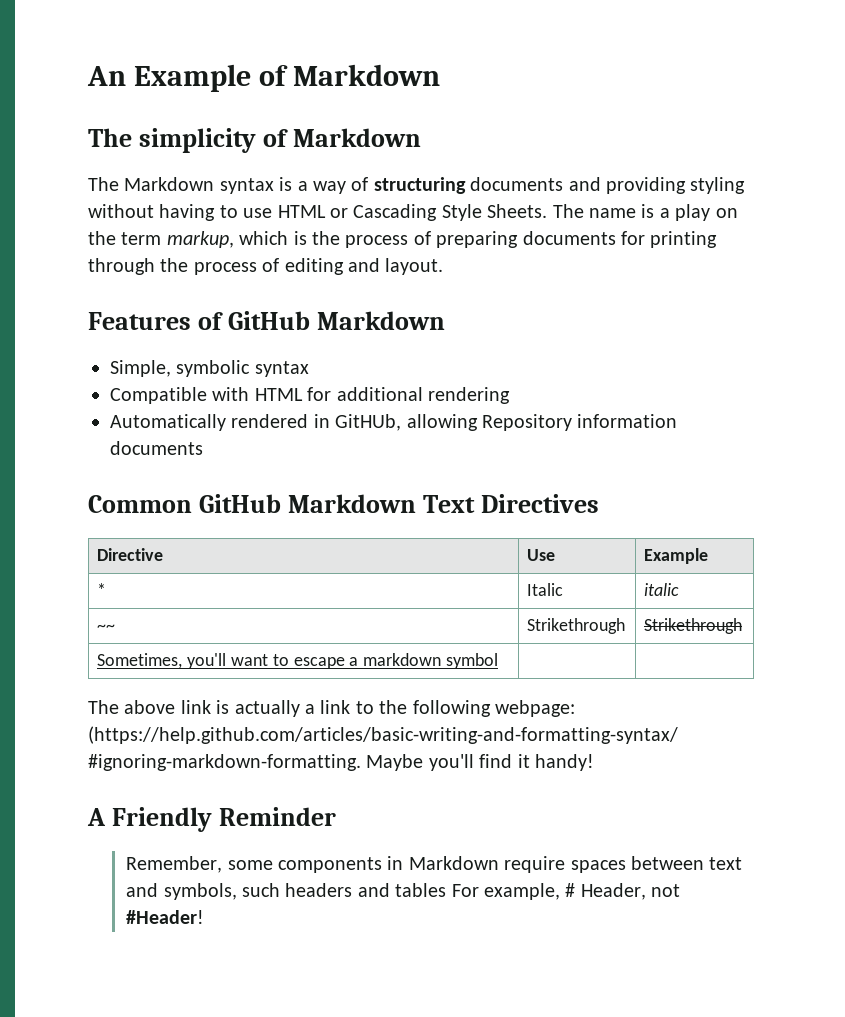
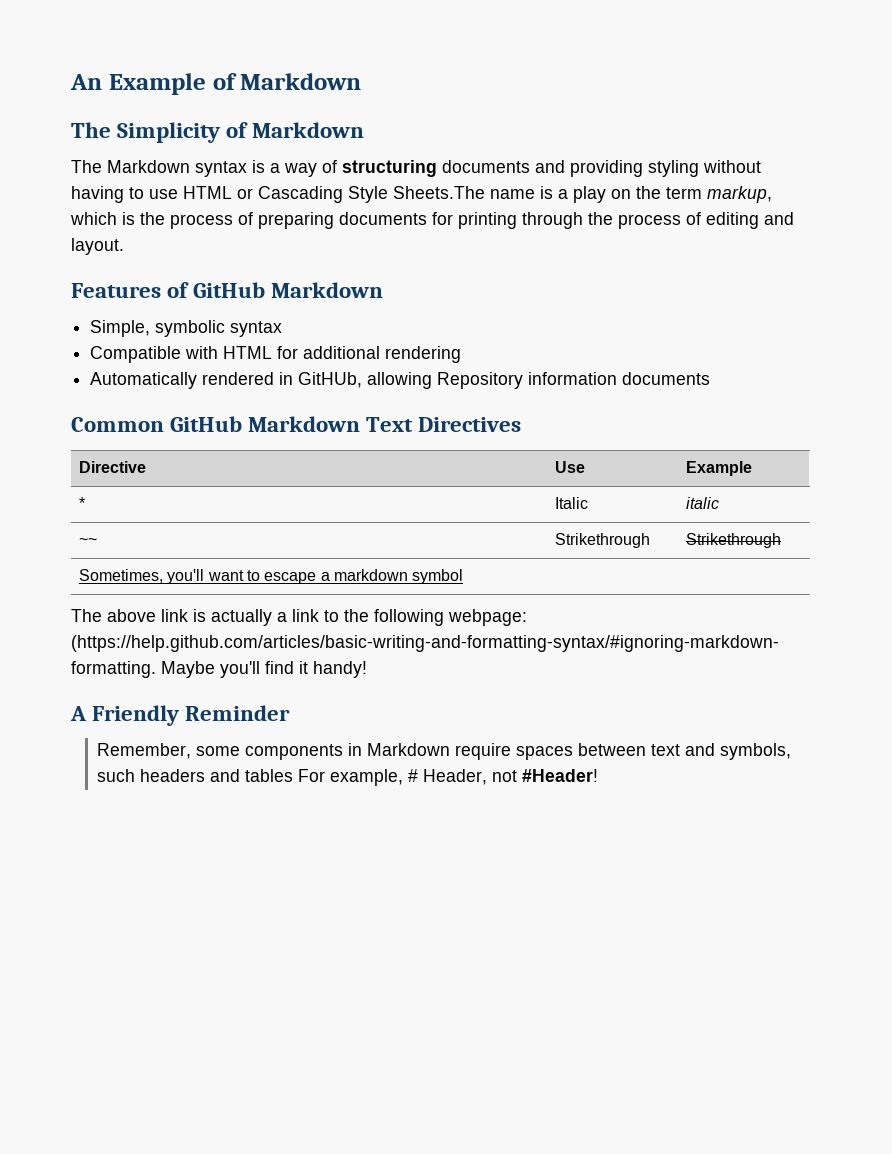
[138,128,256,153] simplicity -> [117,122,221,143] Simplicity
[487,204,584,218] Sheets. The -> [393,186,485,199] Sheets.The

